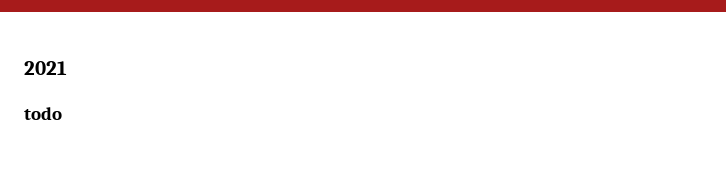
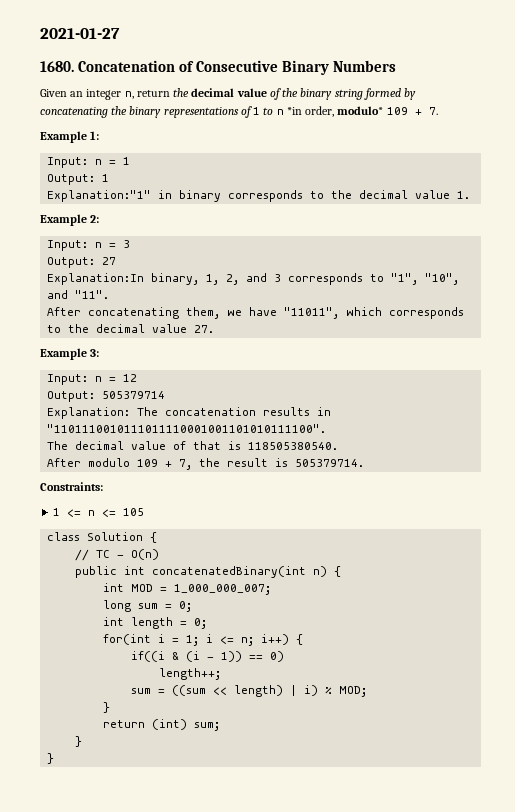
[24,61,67,75] [24,107,62,120] 2021 // todo -> [40,28,120,39] [40,60,397,75] [40,88,417,100] [40,106,438,118] [40,131,100,143] [47,157,131,168] [47,174,110,185] [47,190,471,202] [40,214,100,226] [47,240,131,251] [47,257,117,268] [47,273,460,285] [47,290,110,299] [47,307,465,319] [47,324,215,333] [40,348,100,360] [47,374,138,385] [47,391,166,402] [47,407,332,419] [47,424,327,433] [47,441,339,450] [47,458,365,470] [40,482,103,491] [53,508,145,517] [47,532,158,543] [75,549,160,561] [75,566,342,578] [103,583,272,595] [103,600,193,612] [103,617,208,629] [103,634,304,646] [131,651,285,662] [159,668,222,680] [131,685,368,697] [103,702,111,713] [103,719,221,731] [75,736,83,747] [47,753,55,764] 2021-01-27 // 1680. Concatenation of Consecutive Binary Numbers // Given an integer n, return the decimal value of the binary string formed by concatenating the binary representations of 1 to n *in order, modulo* 109 + 7. // Example 1: // Input: n = 1 // Output: 1 // Explanation:"1" in binary corresponds to the decimal value 1. // Example 2: // Input: n = 3 // Output: 27 // Explanation:In binary, 1, 2, and 3 corresponds to "1", "10", and "11". // After concatenating them, we have "11011", which corresponds to the decimal value 27. // Example 3: // Input: n = 12 // Output: 505379714 // Explanation: The concatenation results in "1101110010111011110001001101010111100". // The decimal value of that is 118505380540. // After modulo 109 + 7, the result is 505379714. // Constraints: // 1 <= n <= 105 // class Solution { // // TC - O(n) // public int concatenatedBinary(int n) { // int MOD = 1_000_000_007; // long sum = 0; // int length = 0; // for(int i = 1; i <= n; i++) { // if((i & (i - 1)) == 0) // length++; // sum = ((sum << length) | i) % MOD; // } // return (int) sum; // } // }

